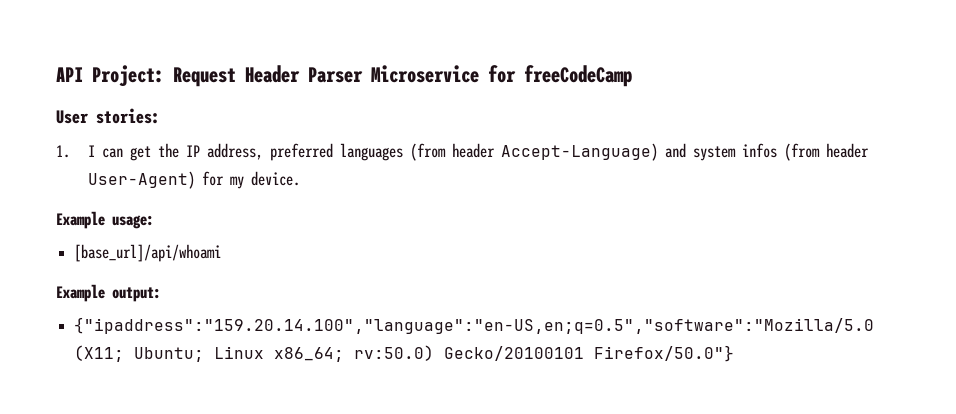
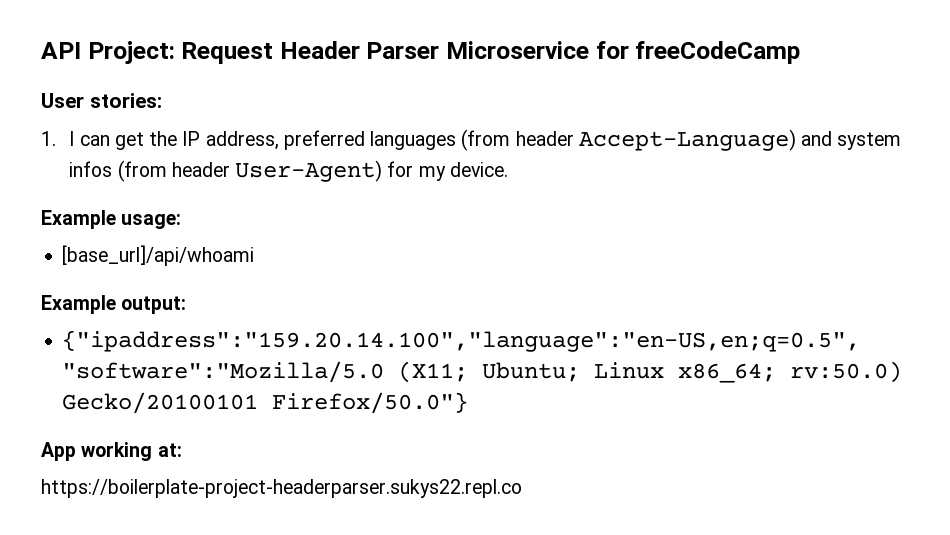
(735, 353) none -> [41,442,182,461] [41,479,522,498] // App working at: // https://boilerplate-project-headerparser.sukys22.repl.co

